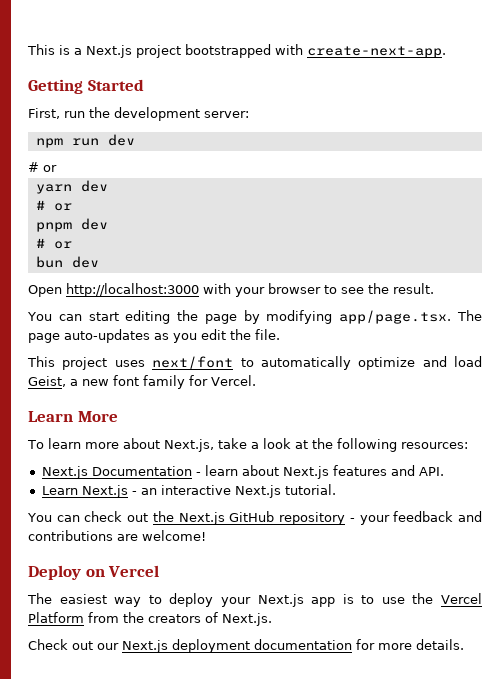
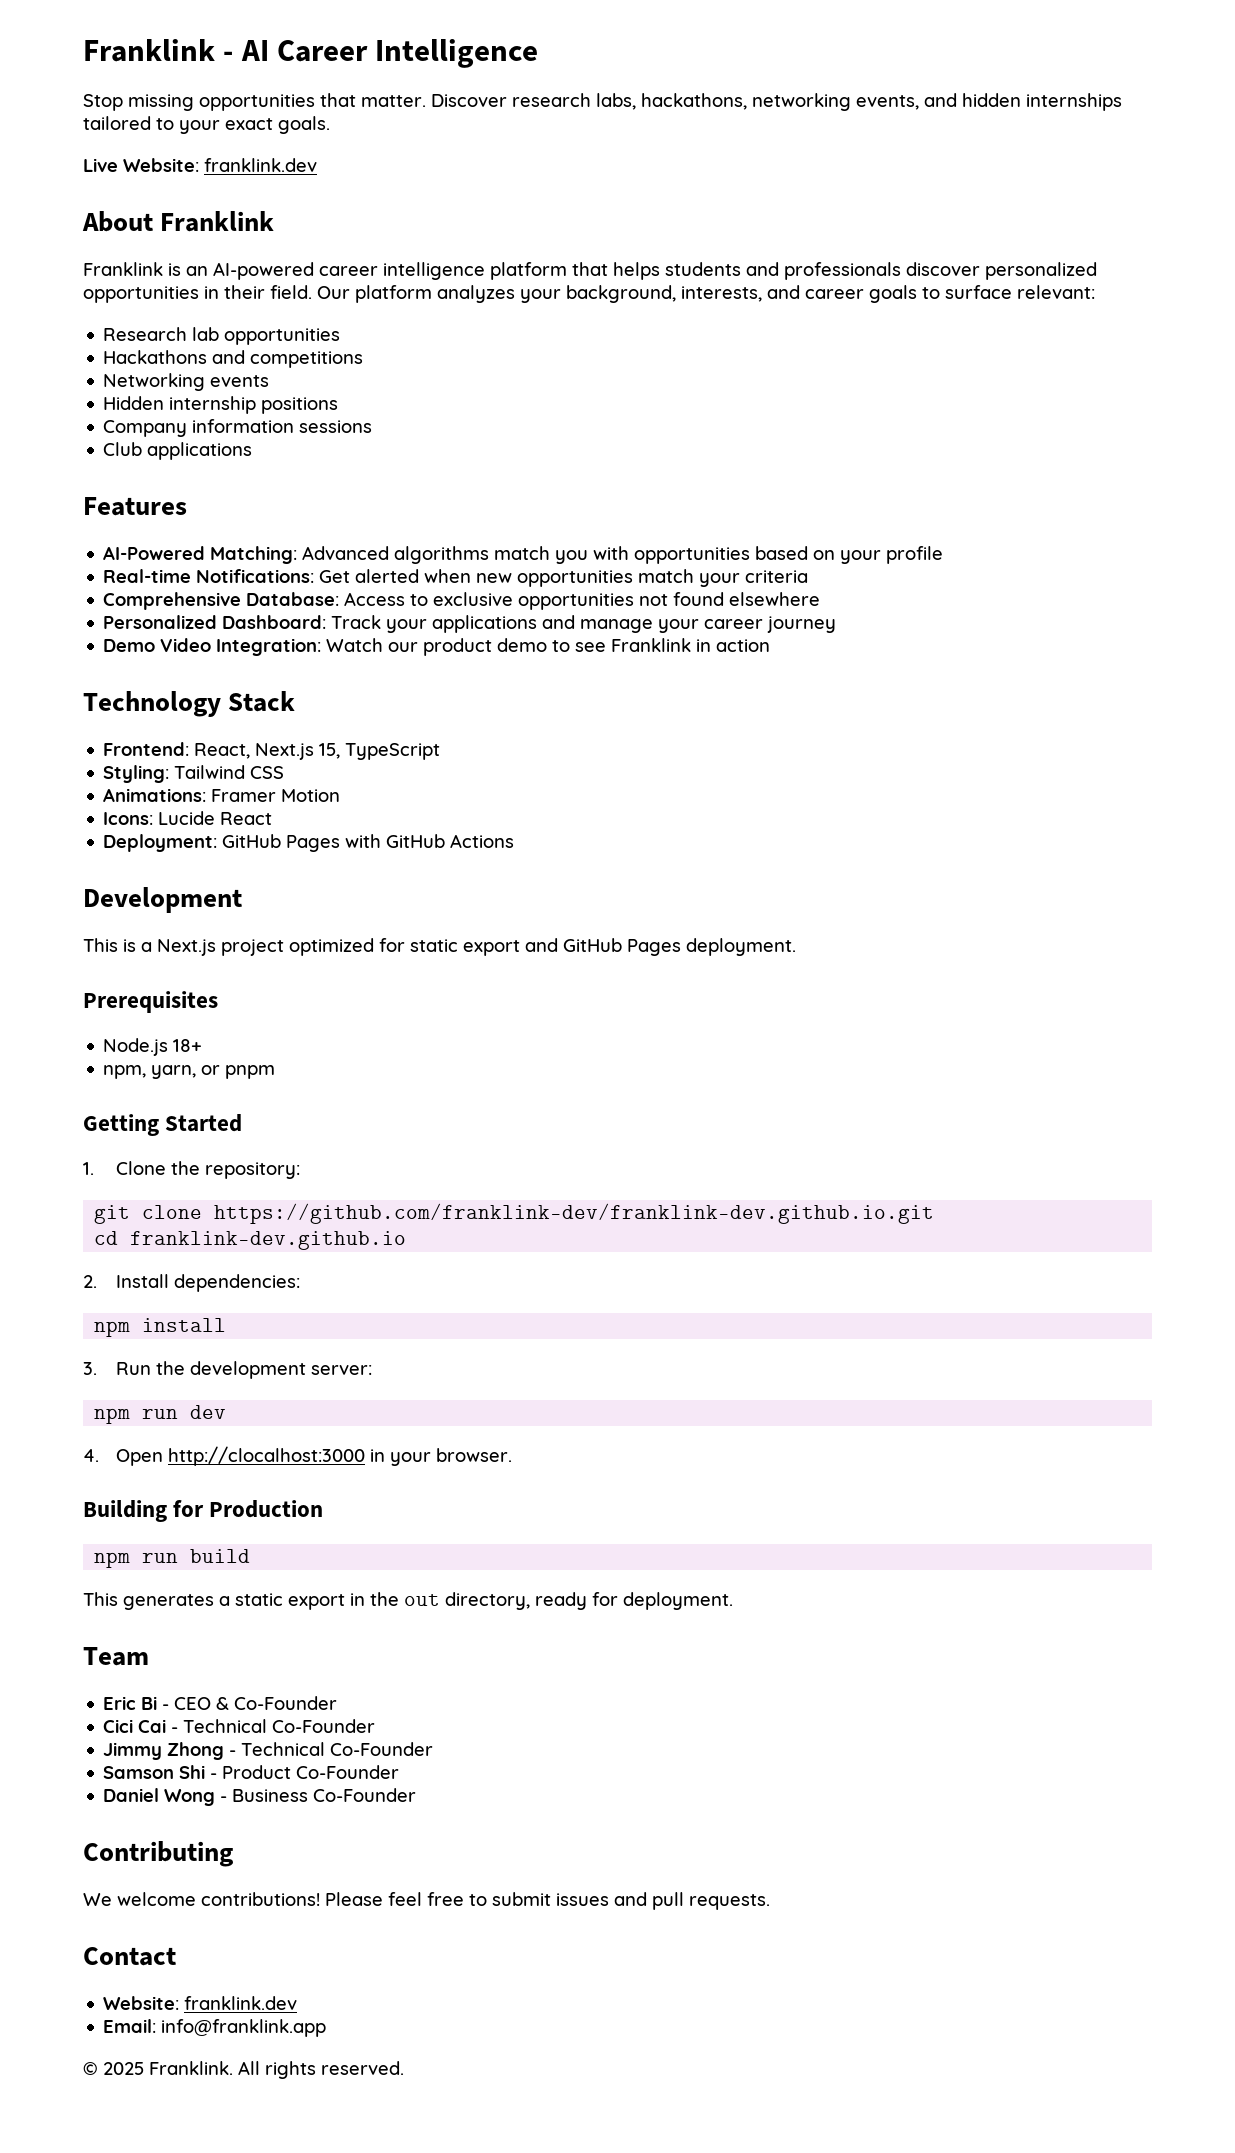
(27, 49) none -> [83,39,539,68] [83,93,1122,111] [83,116,330,134] [83,158,317,172] [82,211,275,232] [83,262,1097,280] [83,285,1095,303] [103,327,341,345] [103,350,364,368] [103,373,270,391] [103,396,339,414] [103,419,373,437] [103,442,253,460] [83,497,187,516] [103,546,944,564] [103,569,809,587] [103,592,821,610] [103,615,837,633] [103,638,771,656] [83,691,296,717] [103,742,441,760] [103,765,285,783] [103,788,341,802] [103,811,273,825] [103,834,515,852] [83,887,242,913] Franklink - AI Career Intelligence // Stop missing opportunities that matter. Discover research labs, hackathons, networking events, and hidden internships tailored to your exact goals. // Live Website: franklink.dev // About Franklink // Franklink is an AI-powered career intelligence platform that helps students and professionals discover personalized opportunities in their field. Our platform analyzes your background, interests, and career goals to surface relevant: // Research lab opportunities // Hackathons and competitions // Networking events // Hidden internship positions // Company information sessions // Club applications // Features // AI-Powered Matching: Advanced algorithms match you with opportunities based on your profile // Real-time Notifications: Get alerted when new opportunities match your criteria // Comprehensive Database: Access to exclusive opportunities not found elsewhere // Personalized Dashboard: Track your applications and manage your career journey // Demo Video Integration: Watch our product demo to see Franklink in action // Technology Stack // Frontend: React, Next.js 15, TypeScript // Styling: Tailwind CSS // Animations: Framer Motion // Icons: Lucide React // Deployment: GitHub Pages with GitHub Actions // Development //
[185,44,446,58] [28,79,144,94] [28,108,85,119] bootstrapped with create-next-app. // Getting Started // First, run -> [289,938,796,956] [83,991,218,1013] [103,1038,203,1056] [103,1065,276,1079] [83,1114,243,1136] [83,1161,301,1179] [94,1203,935,1224] [94,1231,407,1250] [83,1274,301,1292] [94,1318,227,1337] [83,1362,152,1375] optimized for static export and GitHub Pages deployment. // Prerequisites // Node.js 18+ // npm, yarn, or pnpm // Getting Started // 1. Clone the repository: // git clone https://github.com/franklink-dev/franklink-dev.github.io.git // cd franklink-dev.github.io // 2. Install dependencies: // npm install // 3. Run
[28,162,57,172] [35,180,108,194] [35,200,72,211] [35,218,108,232] [35,238,72,249] [35,256,99,268] [28,283,434,297] [27,310,482,324] [28,329,280,343] [27,356,482,370] [28,375,256,389] [28,411,118,422] [27,438,468,452] [41,465,444,479] [41,484,336,498] [27,511,483,525] [28,530,206,541] [28,565,160,580] [27,593,482,607] [28,612,272,626] [28,639,464,653] # or // yarn dev // # or // pnpm dev // # or // bun dev // Open http://localhost:3000 with your browser to see the result. // You can start editing the page by modifying app/page.tsx. The page auto-updates as you edit the file. // This project uses next/font to automatically optimize and load Geist, a new font family for Vercel. // Learn More // To learn more about Next.js, take a look at the following resources: // Next.js Documentation - learn about Next.js features and API. // Learn Next.js - an interactive Next.js tutorial. // You can check out the Next.js GitHub repository - your feedback and contributions are welcome! // Deploy on Vercel // The easiest way to deploy your Next.js app is to use the Vercel Platform from the creators of Next.js. // Check out our Next.js deployment documentation for more details. -> [83,1446,513,1466] [83,1500,324,1522] [94,1549,251,1568] [83,1592,733,1610] [83,1647,149,1666] [103,1696,338,1710] [103,1719,376,1733] [103,1742,434,1760] [103,1765,400,1779] [103,1788,417,1806] [83,1841,233,1867] [83,1892,770,1910] [83,1947,176,1966] [103,1996,298,2010] [103,2019,327,2037] [83,2061,404,2079] 4. Open http://clocalhost:3000 in your browser. // Building for Production // npm run build // This generates a static export in the out directory, ready for deployment. // Team // Eric Bi - CEO & Co-Founder // Cici Cai - Technical Co-Founder // Jimmy Zhong - Technical Co-Founder // Samson Shi - Product Co-Founder // Daniel Wong - Business Co-Founder // Contributing // We welcome contributions! Please feel free to submit issues and pull requests. // Contact // Website: franklink.dev // Email: info@franklink.app // © 2025 Franklink. All rights reserved.

